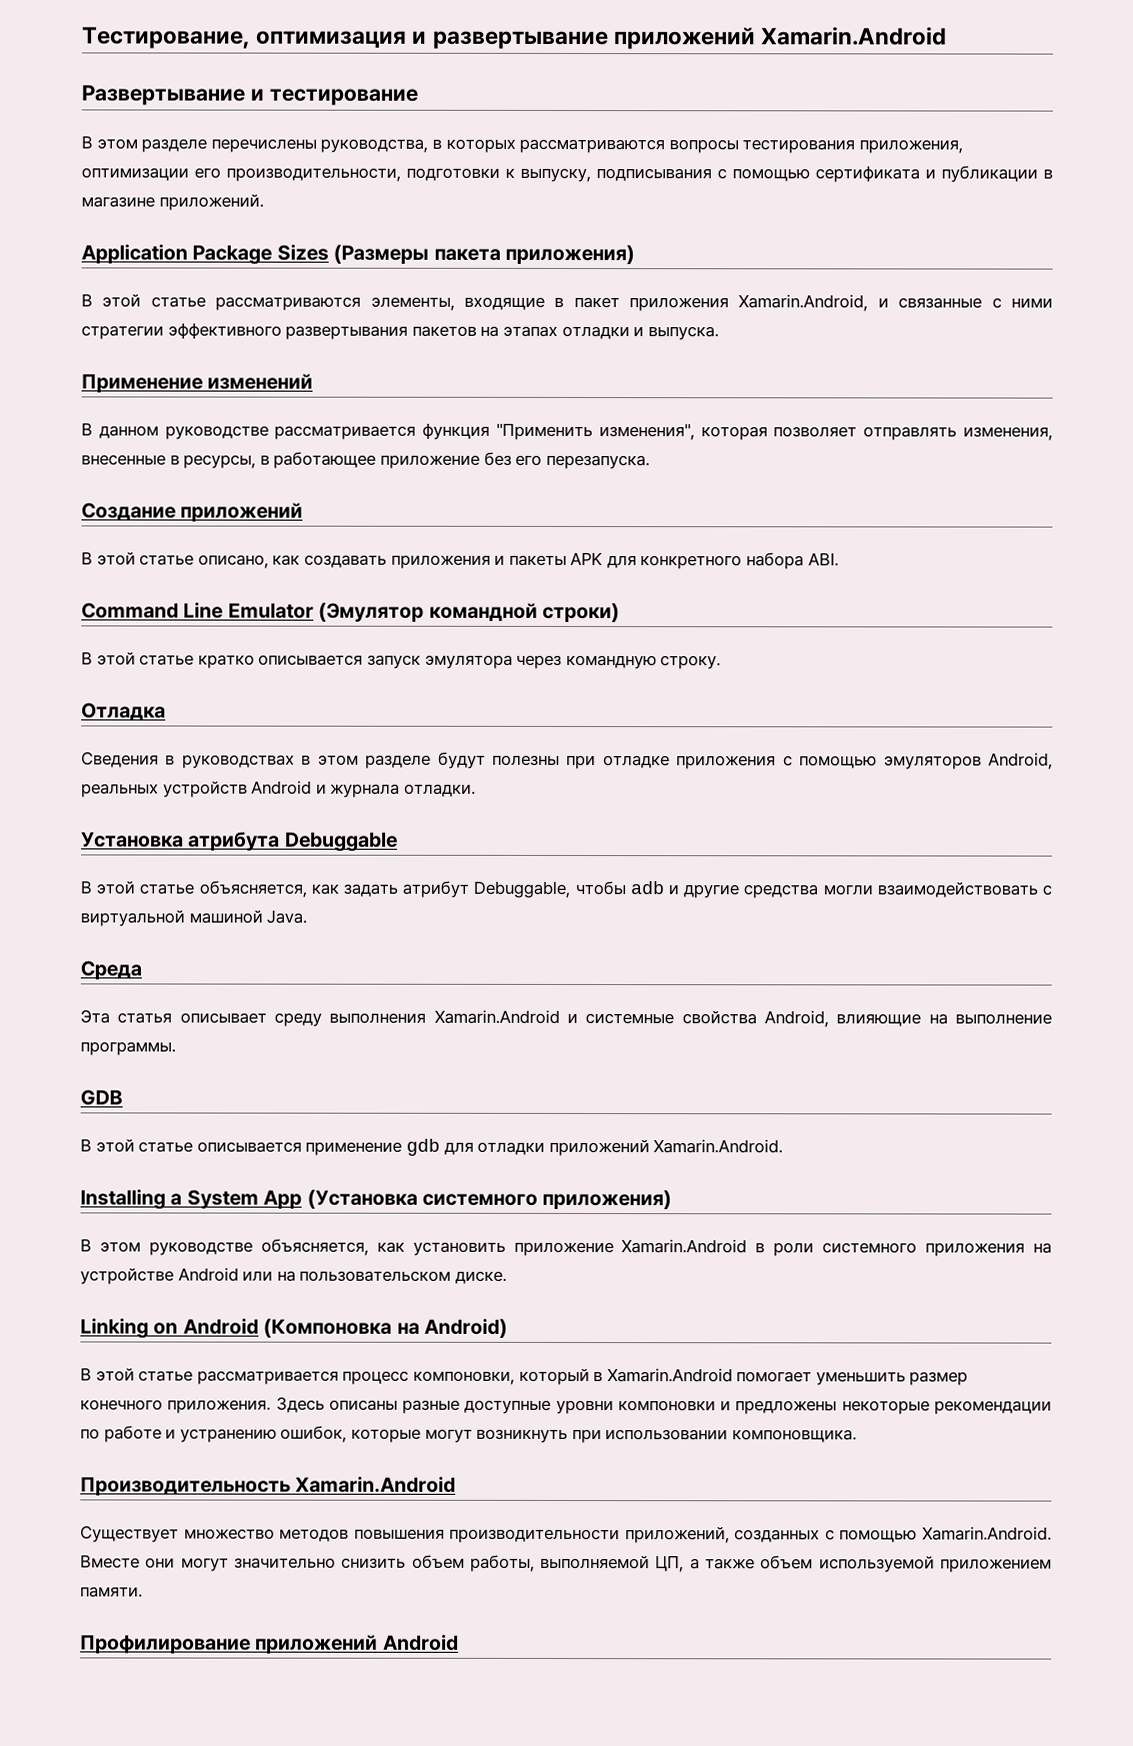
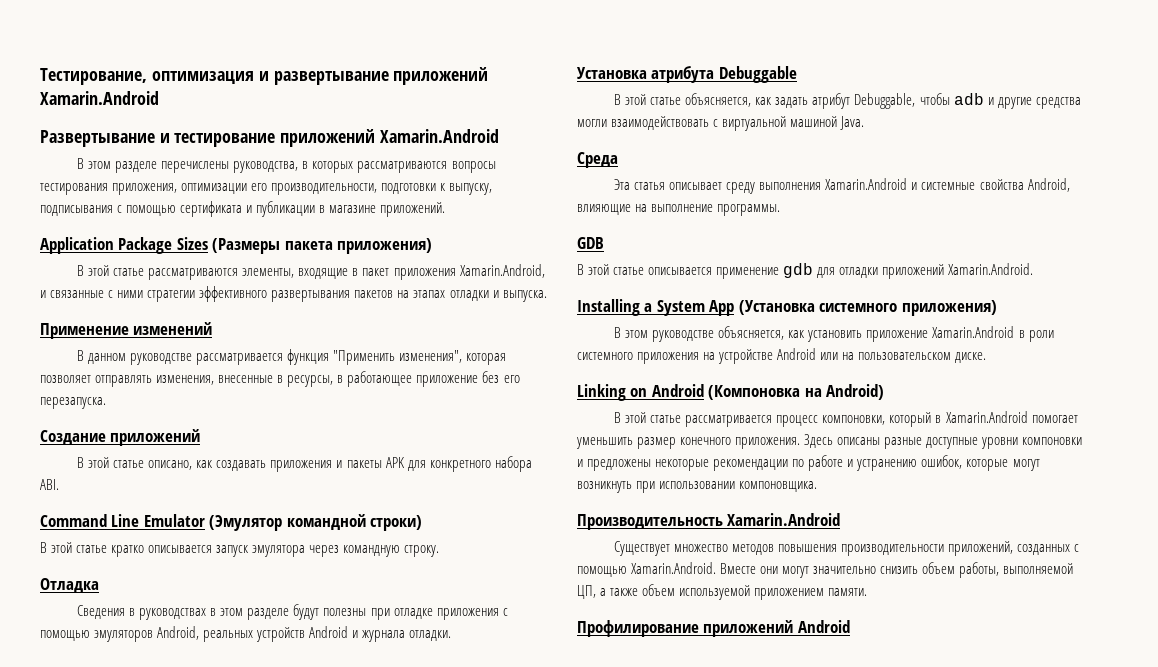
(418, 97) none -> [280,129,499,147] приложений Xamarin.Android

